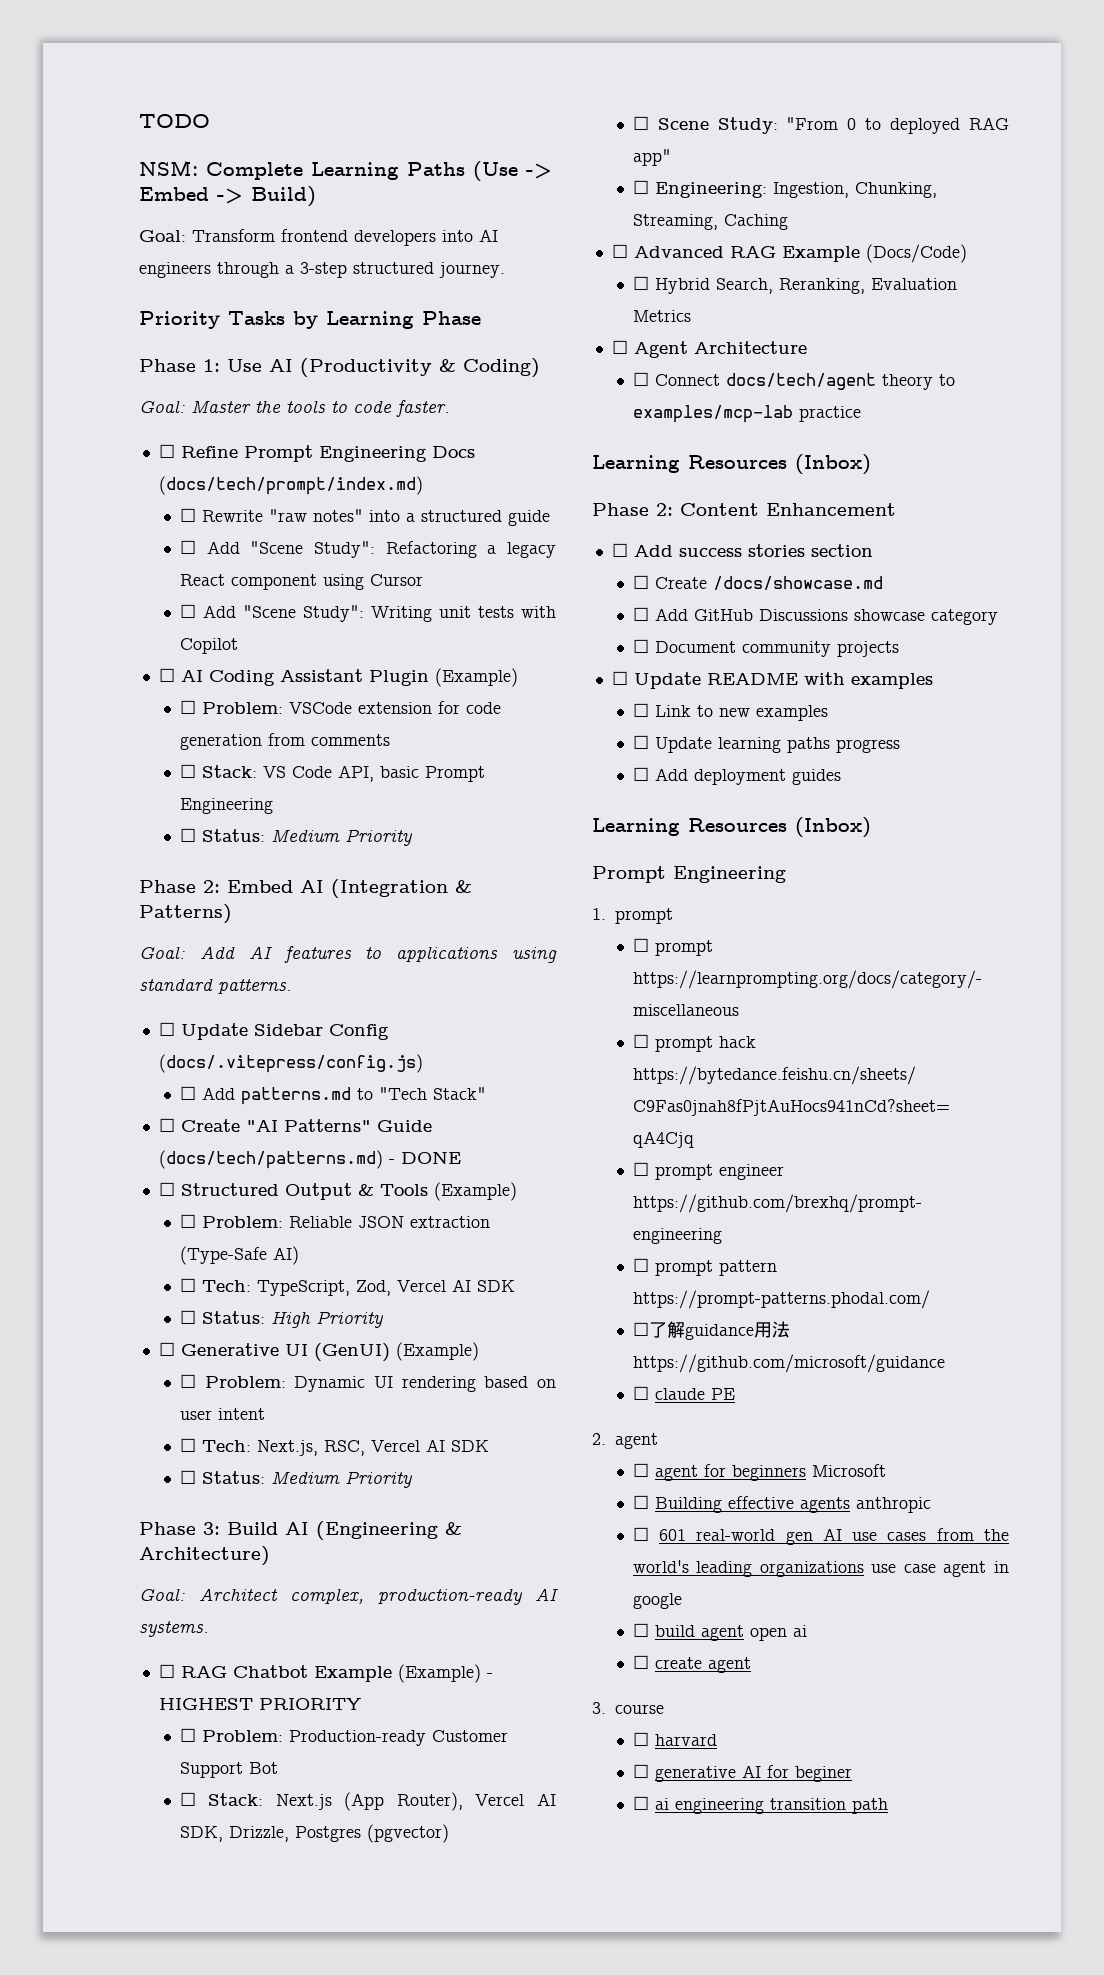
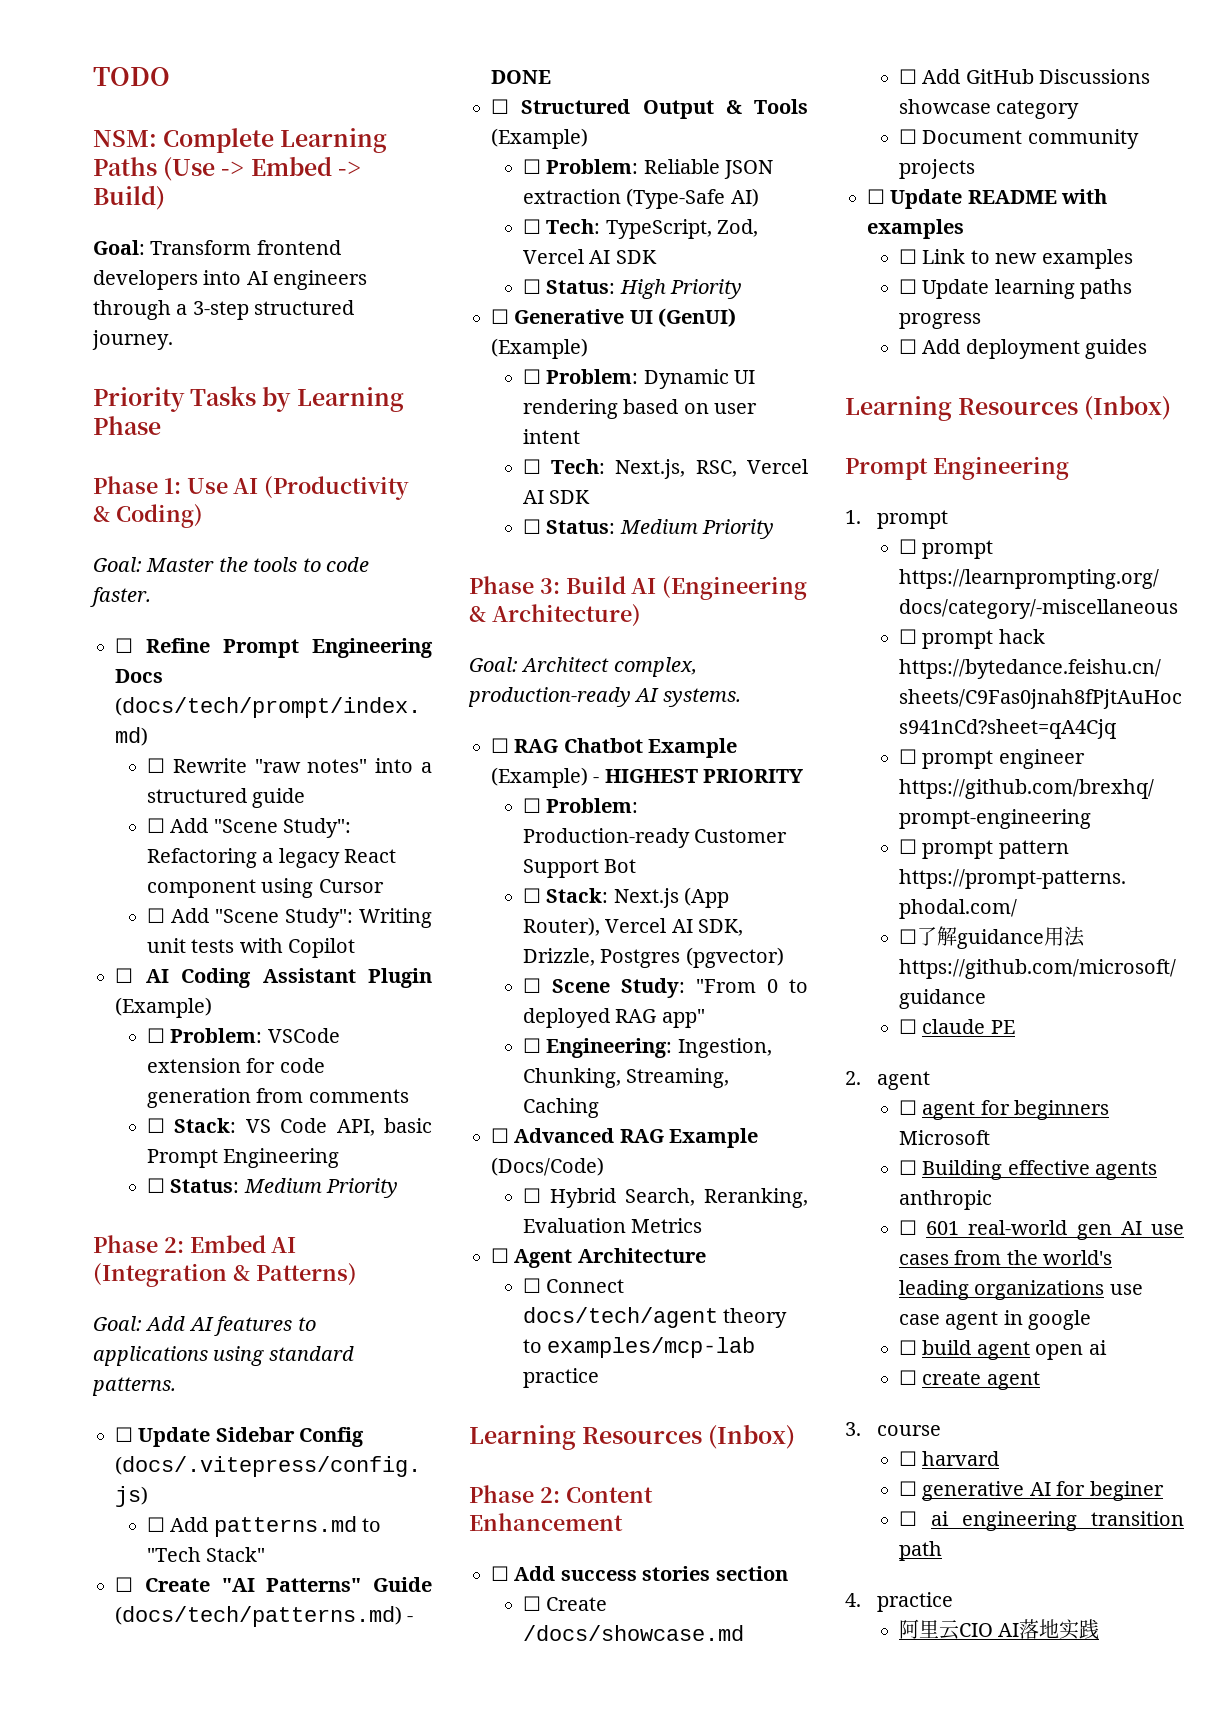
(888, 1806) none -> [845,1592,953,1612] [898,1619,1100,1640] // 4. practice // 阿里云CIO AI落地实践

